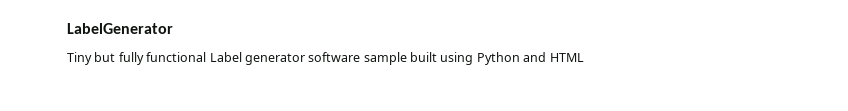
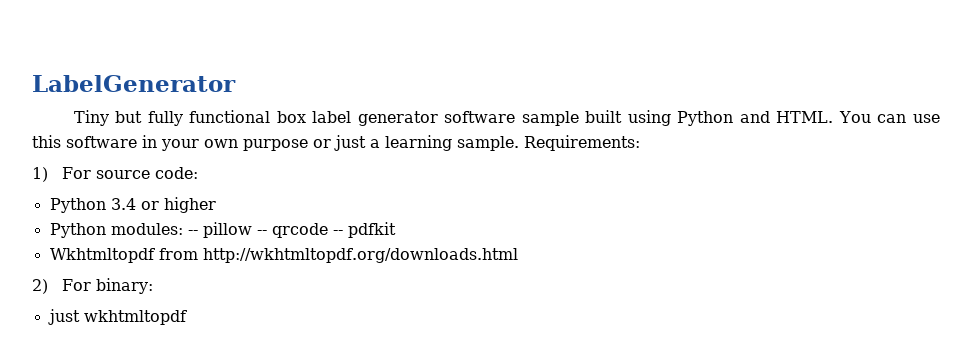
[209,52,242,62] Label -> [276,111,352,123] box label
[549,53,584,62] HTML -> [776,111,940,123] [32,135,640,151] [32,167,198,182] [49,197,216,213] [49,222,396,238] [49,248,518,263] [32,278,153,294] [47,309,187,325] HTML. You can use this software in your own purpose or just a learning sample. Requirements: // 1) For source code: // Python 3.4 or higher // Python modules: -- pillow -- qrcode -- pdfkit // Wkhtmltopdf from http://wkhtmltopdf.org/downloads.html // 2) For binary: // just wkhtmltopdf

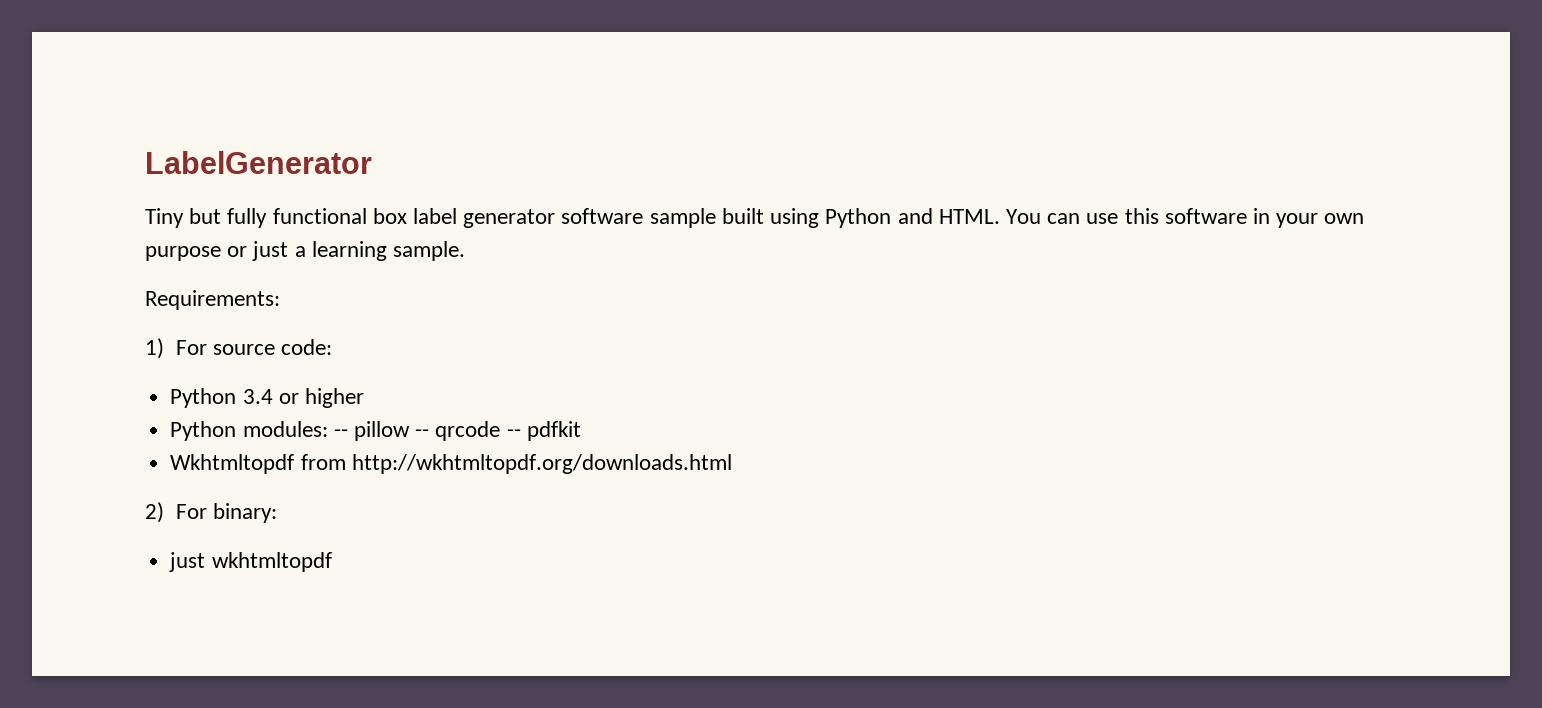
(519, 143) none -> (466, 251) //

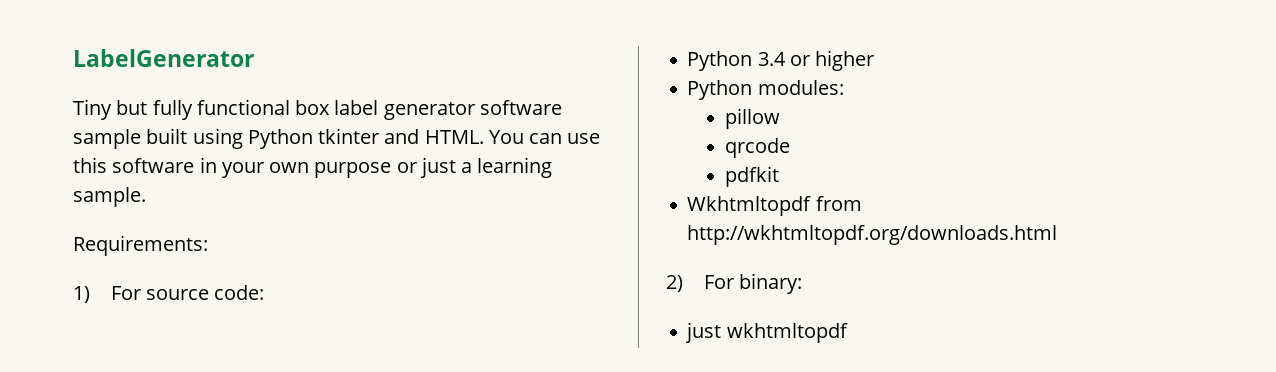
(892, 218) none -> [318,128,380,144] tkinter
[333,429,348,437] -- -> (844, 87) //
[415,429,430,437] -- -> (781, 118) //
[506,429,521,437] -- -> (791, 148) //

